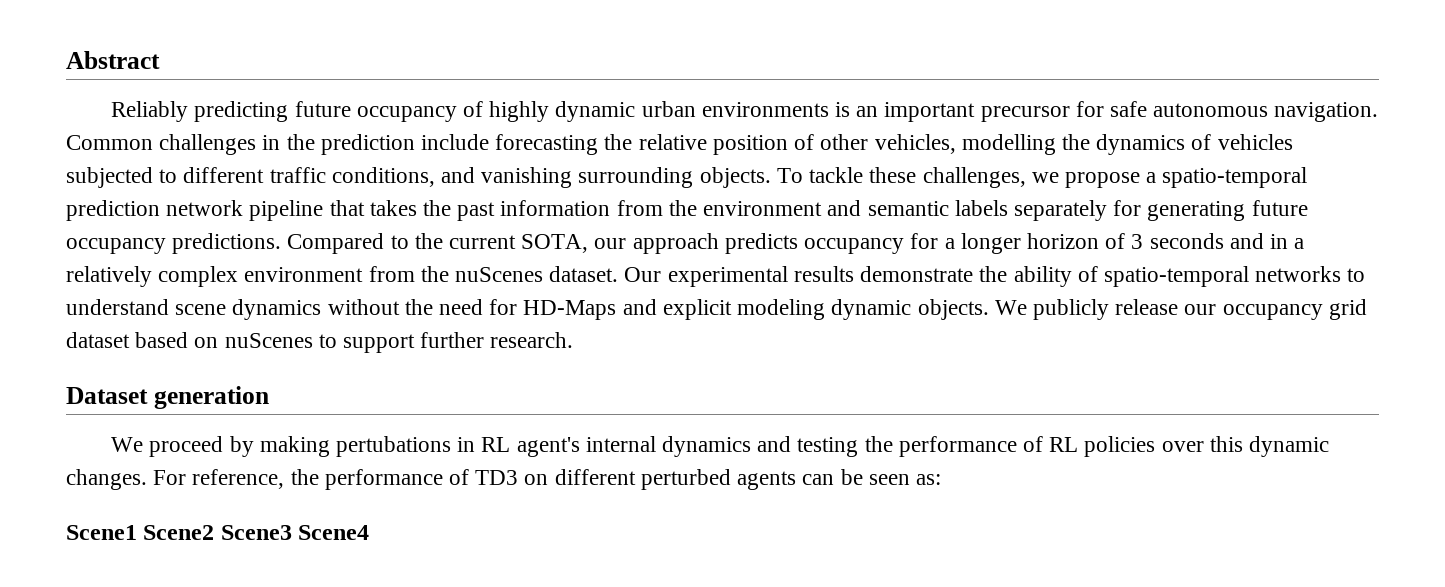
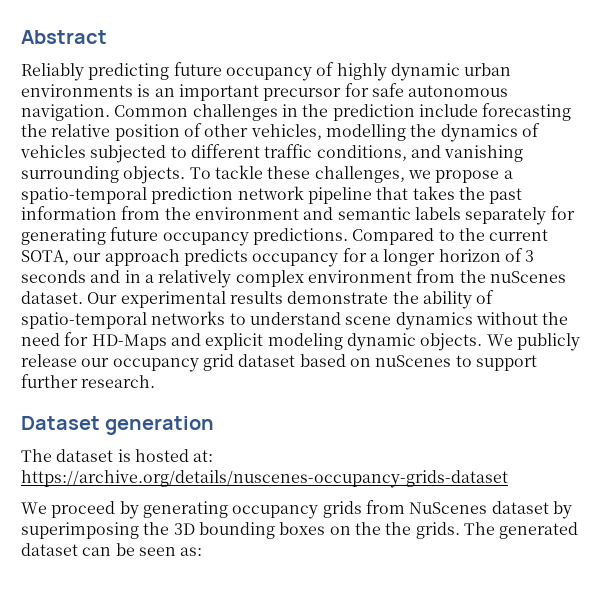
[111,436,1330,457] [66,469,797,490] We proceed by making pertubations in RL agent's internal dynamics and testing the performance of RL policies over this dynamic changes. For reference, the performance of TD3 on different perturbed agents -> [21,449,214,462] [21,470,508,488] [21,500,572,519] [21,522,579,539] [21,543,78,556] The dataset is hosted at: https://archive.org/details/nuscenes-occupancy-grids-dataset // We proceed by generating occupancy grids from NuScenes dataset by superimposing the 3D bounding boxes on the the grids. The generated dataset
[66,525,370,540] // Scene1 Scene2 Scene3 Scene4 -> (203, 551) none

